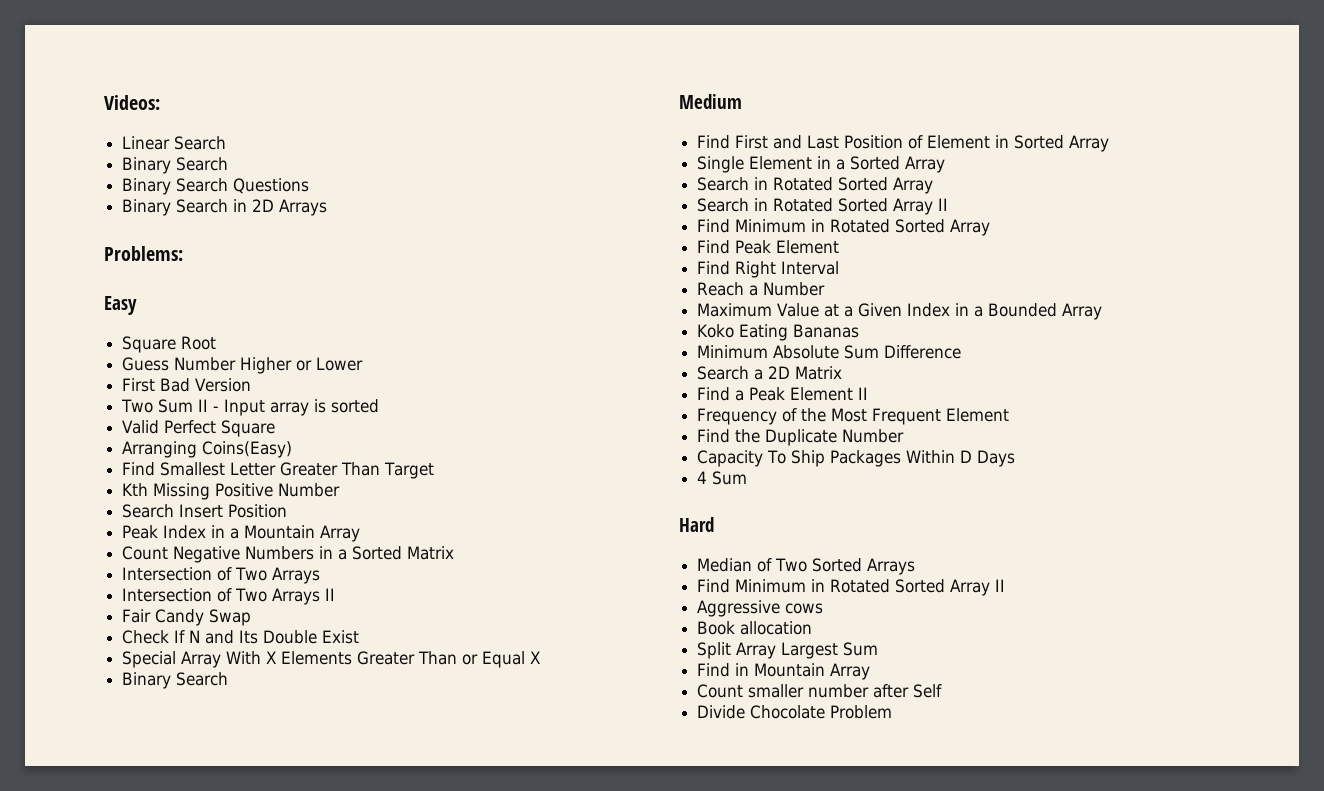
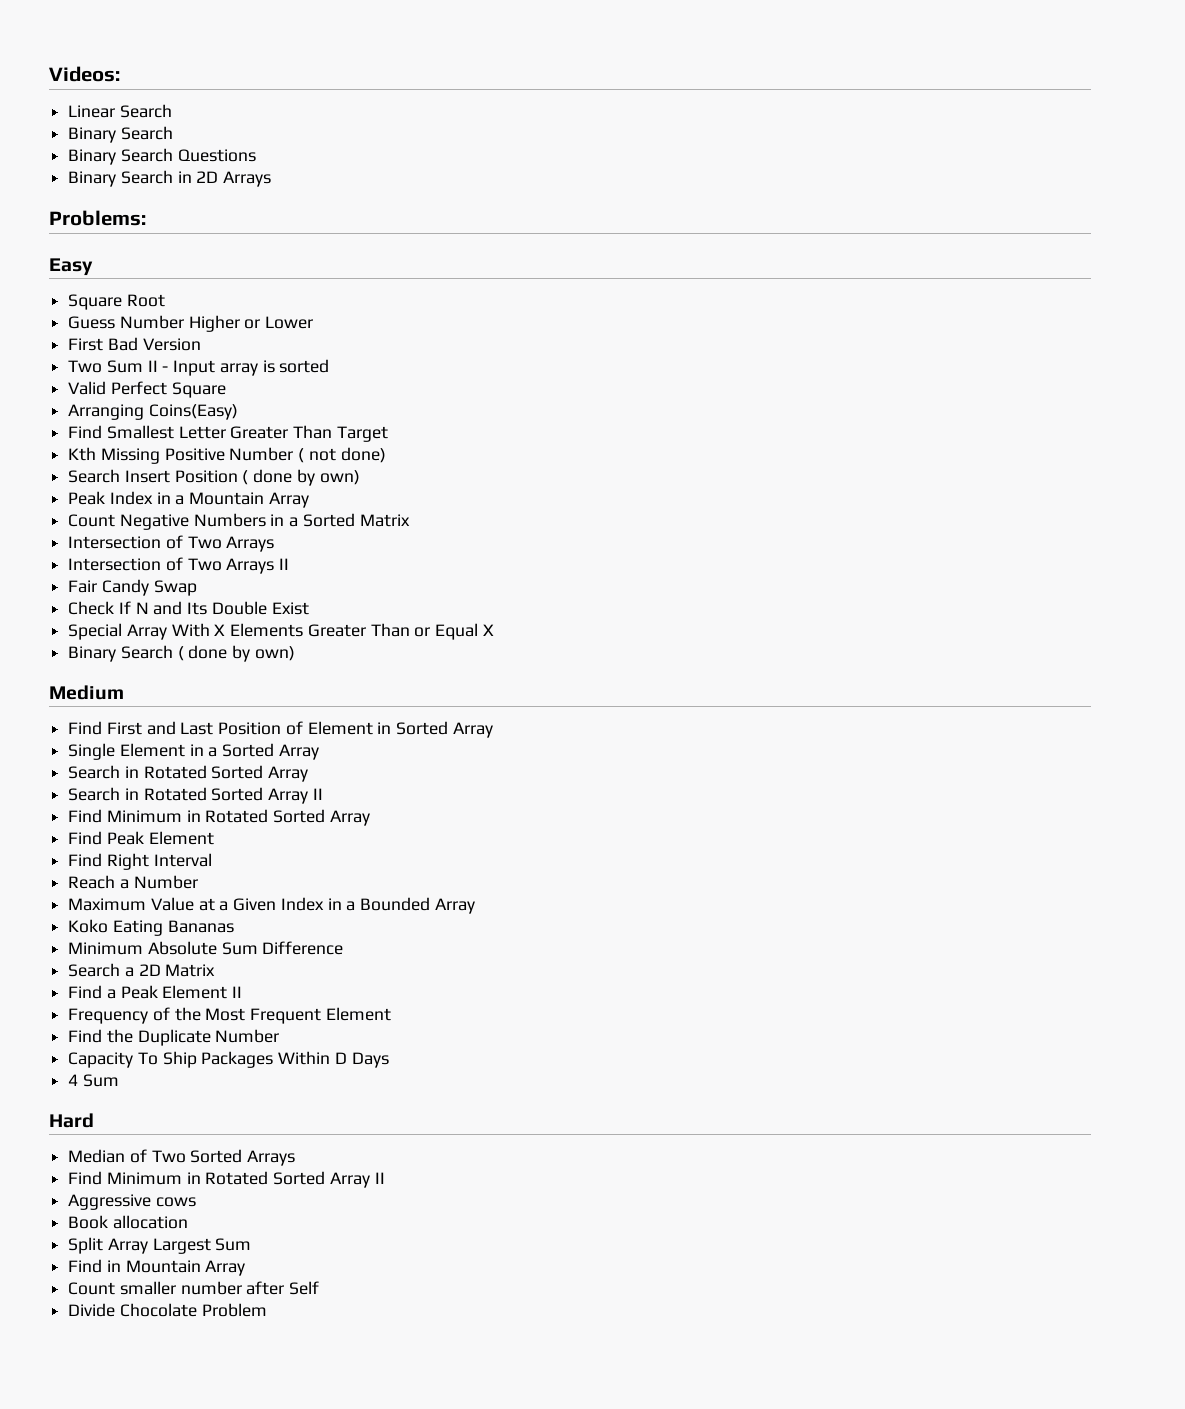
(341, 490) none -> [298,447,386,463] ( not done)
(288, 511) none -> [242,469,360,486] ( done by own)
(229, 679) none -> [177,645,295,662] ( done by own)

